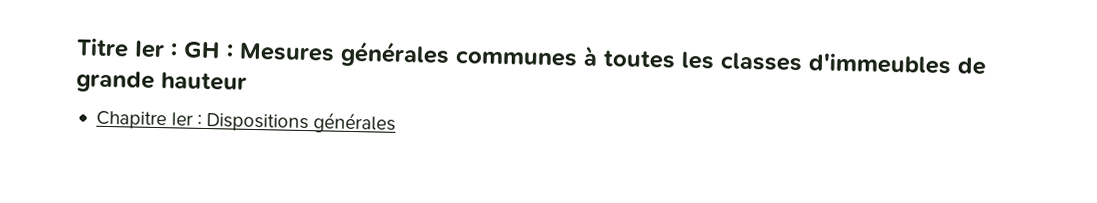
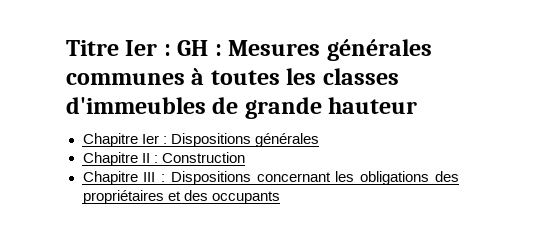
(397, 123) none -> [82,152,245,166] [82,171,459,185] [82,190,280,204] // Chapitre II : Construction // Chapitre III : Dispositions concernant les obligations des propriétaires et des occupants

